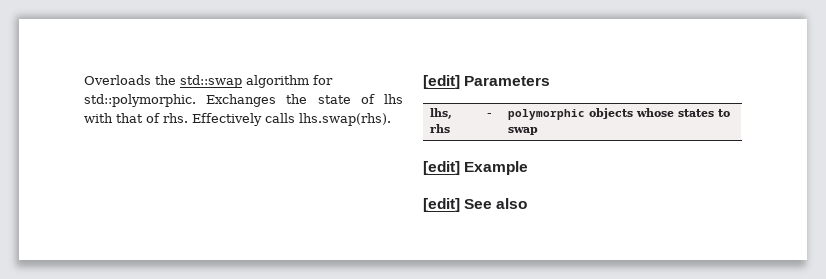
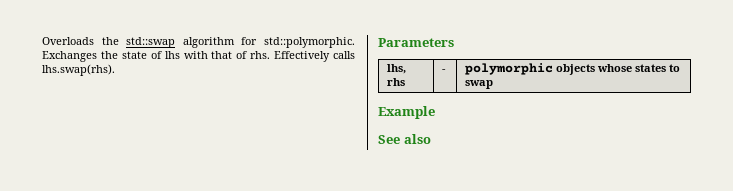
[423,75,460,89] [edit] -> (115, 70) none
[423,161,460,175] [edit] -> (493, 84) none
[423,198,460,212] [edit] -> (435, 112) none

